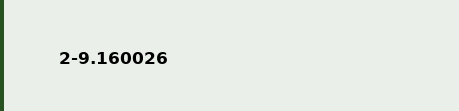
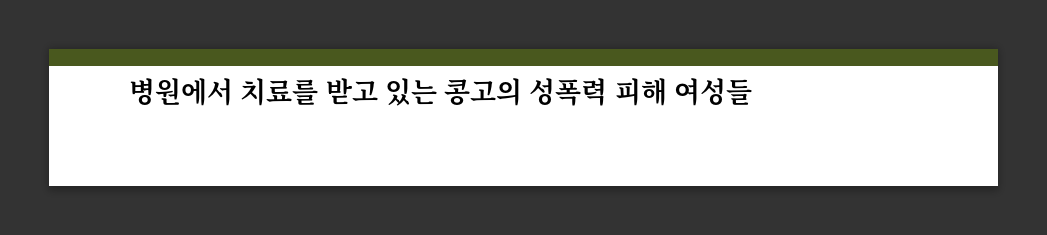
[59,52,168,64] 2-9.160026 -> [129,78,753,106] 병원에서 치료를 받고 있는 콩고의 성폭력 피해 여성들

